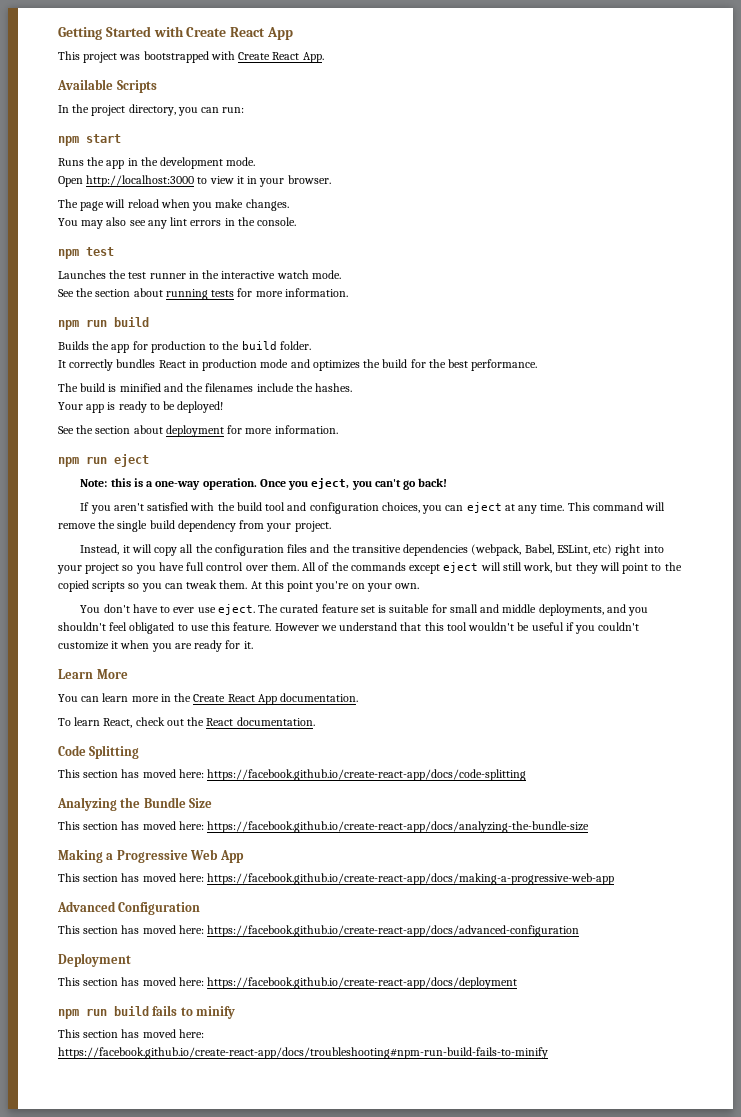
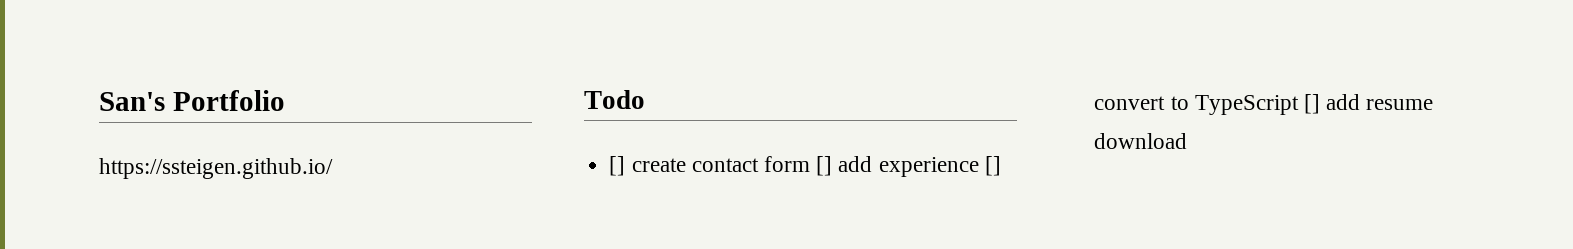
[58,26,293,40] [58,51,324,63] [57,79,157,93] [58,104,245,116] [58,134,121,146] [58,157,256,169] [58,175,331,187] [58,199,289,211] [58,217,297,229] [58,247,114,259] [58,270,341,279] [58,288,348,300] [58,317,149,330] [58,341,311,353] [58,359,538,371] [58,383,353,392] [58,401,224,413] [58,425,338,437] [58,454,149,467] [80,478,448,490] [80,502,666,514] [58,520,331,532] [80,544,664,556] [57,562,682,574] [58,580,420,592] [80,604,649,616] [58,622,640,634] [58,640,253,652] [58,669,128,679] [58,693,359,705] [58,717,315,728] [58,745,140,759] [58,769,527,781] [57,797,213,811] [58,821,590,833] [58,849,244,863] [58,873,615,885] [57,901,201,915] [58,925,580,937] [58,953,131,967] [58,977,518,989] [58,1005,236,1019] [58,1029,204,1038] [58,1047,548,1059] Getting Started with Create React App // This project was bootstrapped with Create React App. // Available Scripts // In the project directory, you can run: // npm start // Runs the app in the development mode. // Open http://localhost:3000 to view it in your browser. // The page will reload when you make changes. // You may also see any lint errors in the console. // npm test // Launches the test runner in the interactive watch mode. // See the section about running tests for more information. // npm run build // Builds the app for production to the build folder. // It correctly bundles React in production mode and optimizes the build for the best performance. // The build is minified and the filenames include the hashes. // Your app is ready to be deployed! // See the section about deployment for more information. // npm run eject // Note: this is a one-way operation. Once you eject, you can't go back! // If you aren't satisfied with the build tool and configuration choices, you can eject at any time. This command will remove the single build dependency from your project. // Instead, it will copy all the configuration files and the transitive dependencies (webpack, Babel, ESLint, etc) right into your project so you have full control over them. All of the commands except eject will still work, but they will point to the copied scripts so you can tweak them. At this point you're on your own. // You don't have to ever use eject. The curated feature set is suitable for small and middle deployments, and you shouldn't feel obligated to use this feature. However we understand that this tool wouldn't be useful if you couldn't customize it when you are ready for it. // Learn More // You can learn more in the Create React App documentation. // To learn React, check out the React documentation. // Code Splitting // This section has moved here: https://facebook.github.io/create-react-app/docs/code-splitting // Analyzing the Bundle Size // This section has moved here: https://facebook.github.io/create-react-app/docs/analyzing-the-bundle-size // Making a Progressive Web App // This section has moved here: https://facebook.github.io/create-react-app/docs/making-a-progressive-web-app // Advanced Configuration // This section has moved here: https://facebook.github.io/create-react-app/docs/advanced-configuration // Deployment // This section has moved here: https://facebook.github.io/create-react-app/docs/deployment // npm run build fails to minify // This section has moved here: https://facebook.github.io/create-react-app/docs/troubleshooting#npm-run-build-fails-to-minify -> [99,90,285,111] [99,158,333,179] [584,90,645,109] [609,156,1001,177] [1094,94,1434,115] [1094,133,1188,149] San's Portfolio // https://ssteigen.github.io/ // Todo // [] create contact form [] add experience [] convert to TypeScript [] add resume download

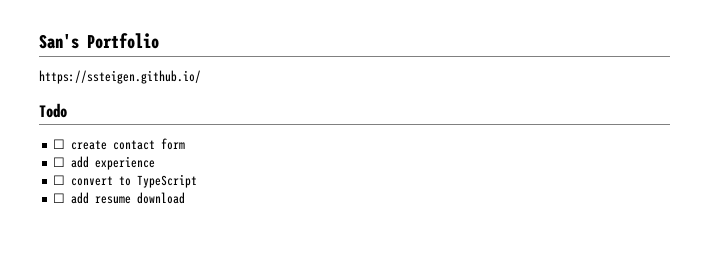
[609,156,626,176] [] -> [53,139,66,149] ☐
[816,156,833,176] [] -> [53,157,66,167] // ☐
[984,156,1001,176] [] -> [53,175,66,185] // ☐
[1303,94,1320,114] [] -> [53,193,66,203] // ☐

